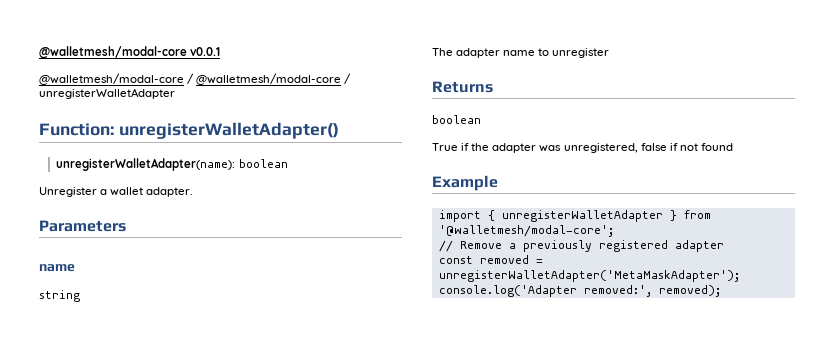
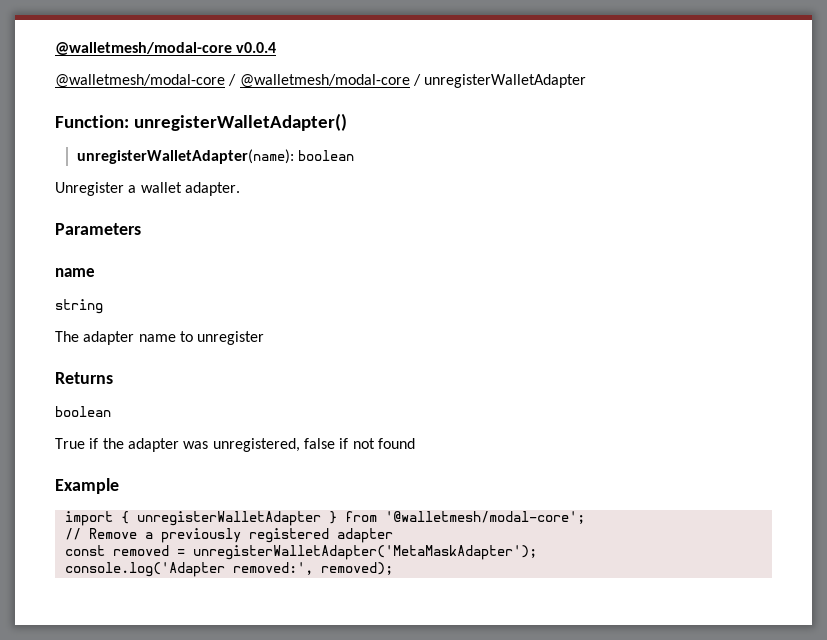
[39,46,221,59] @walletmesh/modal-core v0.0.1 -> [55,42,277,55] @walletmesh/modal-core v0.0.4

